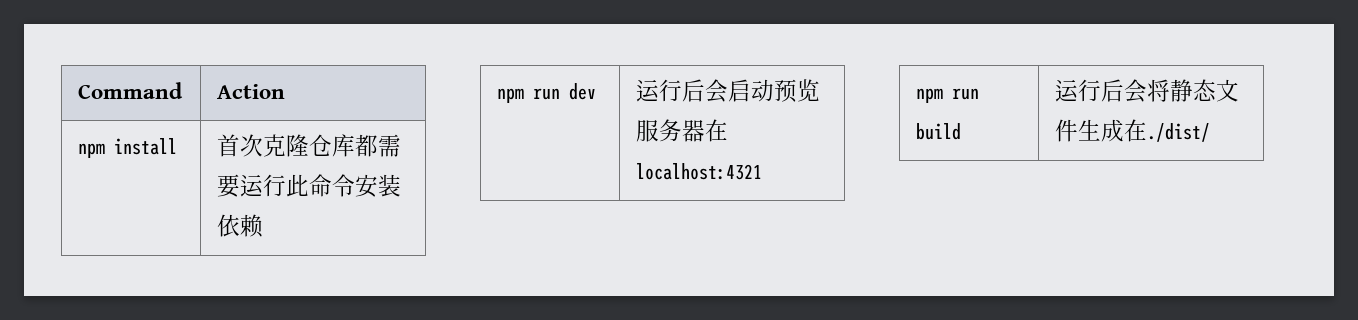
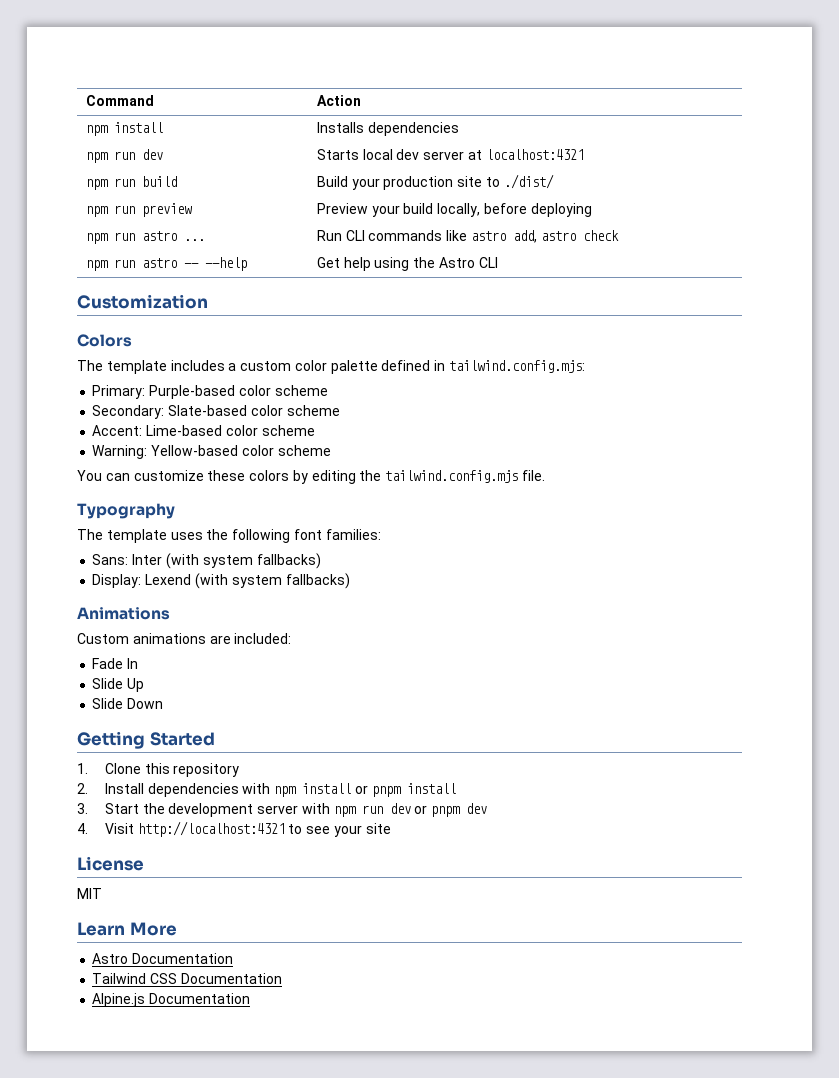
[216,134,401,157] [216,174,401,198] [216,214,263,238] [496,83,596,103] [635,79,820,103] [635,119,728,142] [635,163,762,180] [915,88,979,103] [915,123,961,140] [1054,79,1239,103] [1054,119,1210,142] 首次克隆仓库都需要运行此命令安装依赖 // npm run dev | 运行后会启动预览服务器在localhost:4321 // npm run build | 运行后会将静态文件生成在./dist/ -> [316,122,459,136] [85,149,163,163] [316,149,584,160] [85,176,177,190] [316,174,554,190] [85,203,192,217] [316,203,592,217] [85,231,205,244] [316,230,619,243] [85,257,247,271] [316,257,498,271] [77,294,208,309] [77,334,132,347] [77,360,586,374] [92,385,328,399] [92,405,340,419] [92,425,315,436] [92,445,331,459] [77,470,546,484] [77,503,175,519] [77,529,381,543] [92,553,321,569] [92,573,350,589] [77,607,170,620] [77,633,292,644] [92,658,139,669] [92,678,145,692] [92,698,164,709] [77,731,215,749] [77,763,240,777] [77,783,456,797] [77,803,488,817] [77,821,391,837] [77,856,144,871] [77,888,102,899] [77,922,177,936] [92,953,234,964] [92,973,282,984] [92,993,251,1007] Installs dependencies // npm run dev | Starts local dev server at localhost:4321 // npm run build | Build your production site to ./dist/ // npm run preview | Preview your build locally, before deploying // npm run astro ... | Run CLI commands like astro add, astro check // npm run astro -- --help | Get help using the Astro CLI // Customization // Colors // The template includes a custom color palette defined in tailwind.config.mjs: // Primary: Purple-based color scheme // Secondary: Slate-based color scheme // Accent: Lime-based color scheme // Warning: Yellow-based color scheme // You can customize these colors by editing the tailwind.config.mjs file. // Typography // The template uses the following font families: // Sans: Inter (with system fallbacks) // Display: Lexend (with system fallbacks) // Animations // Custom animations are included: // Fade In // Slide Up // Slide Down // Getting Started // 1. Clone this repository // 2. Install dependencies with npm install or pnpm install // 3. Start the development server with npm run dev or pnpm dev // 4. Visit http://localhost:4321 to see your site // License // MIT // Learn More // Astro Documentation // Tailwind CSS Documentation // Alpine.js Documentation

